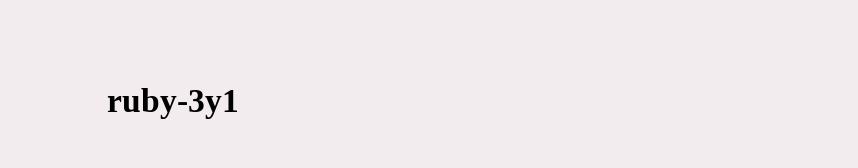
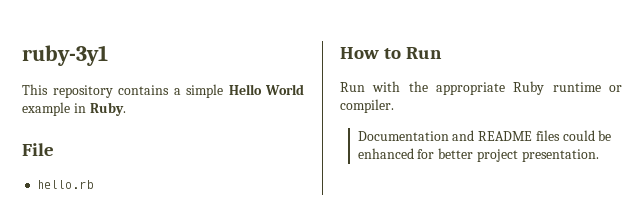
(239, 103) none -> [22,84,304,98] [22,102,126,116] [22,143,54,156] [37,180,94,189] [340,47,443,59] [340,81,622,95] [340,99,394,113] [357,130,612,141] [357,148,599,162] // This repository contains a simple Hello World example in Ruby. // File // hello.rb // How to Run // Run with the appropriate Ruby runtime or compiler. // Documentation and README files could be enhanced for better project presentation.

